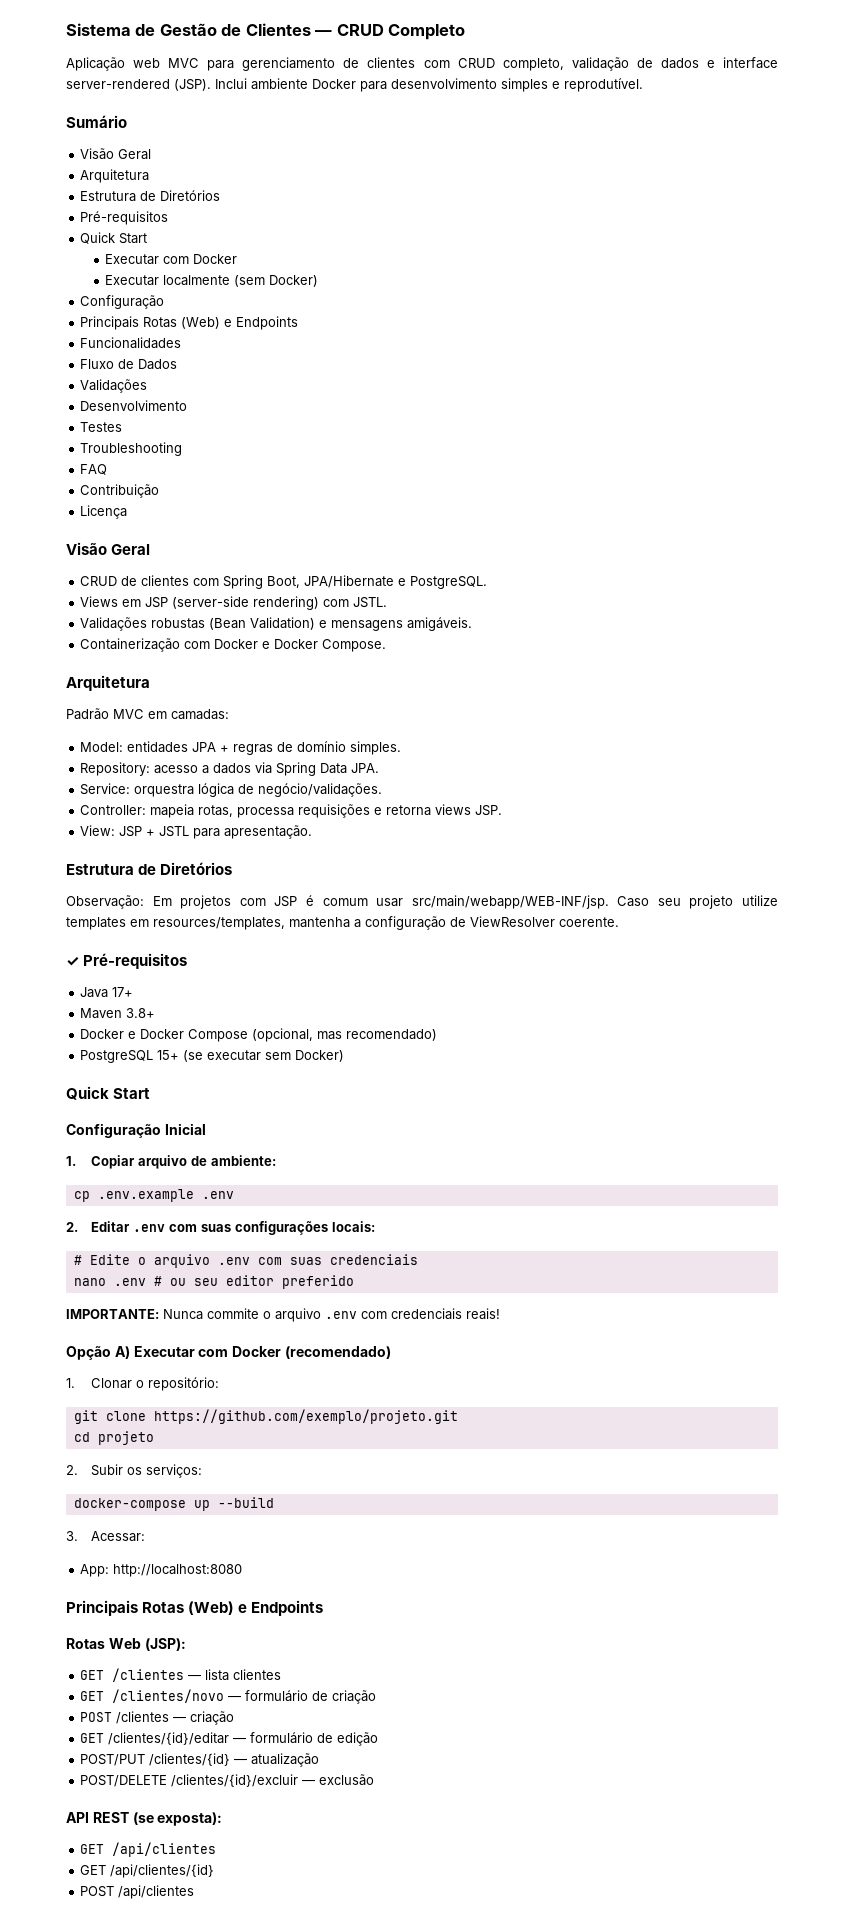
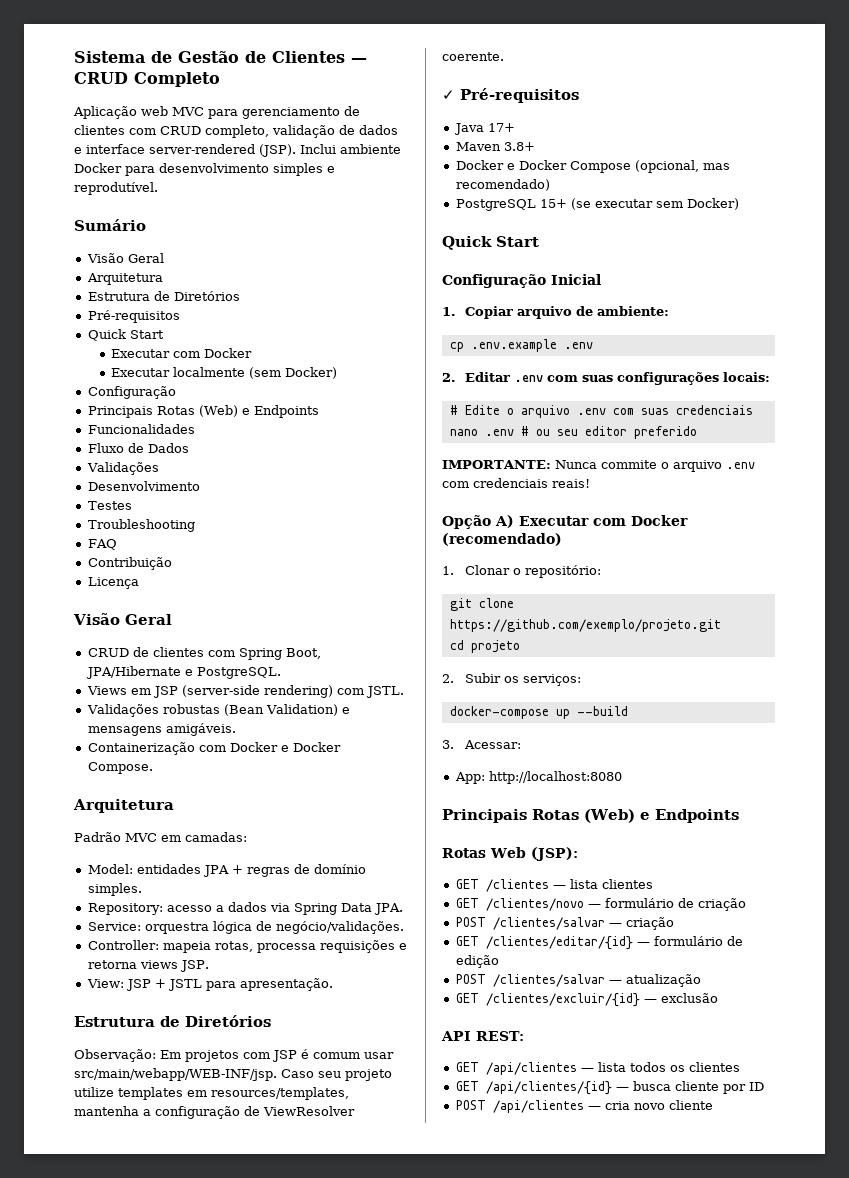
[116,1711,170,1724] /clientes -> [492,917,605,930] /clientes/salvar
[108,1732,230,1745] /clientes/{id}/editar -> [485,936,633,950] /clientes/editar/{id}
[80,1753,231,1766] POST/PUT /clientes/{id} -> [455,974,605,987] POST /clientes/salvar
[80,1774,299,1787] POST/DELETE /clientes/{id}/excluir -> [455,993,640,1007] GET /clientes/excluir/{id}
[92,1812,223,1826] REST (se exposta): -> [476,1031,524,1041] REST:
[80,1864,215,1878] [80,1885,195,1899] // GET /api/clientes/{id} // POST /api/clientes -> [580,1062,740,1072] [455,1081,764,1095] [455,1100,713,1113] — lista todos os clientes // GET /api/clientes/{id} — busca cliente por ID // POST /api/clientes — cria novo cliente

